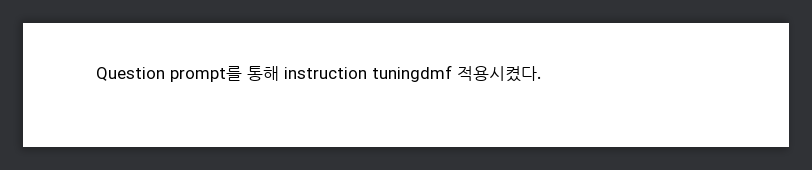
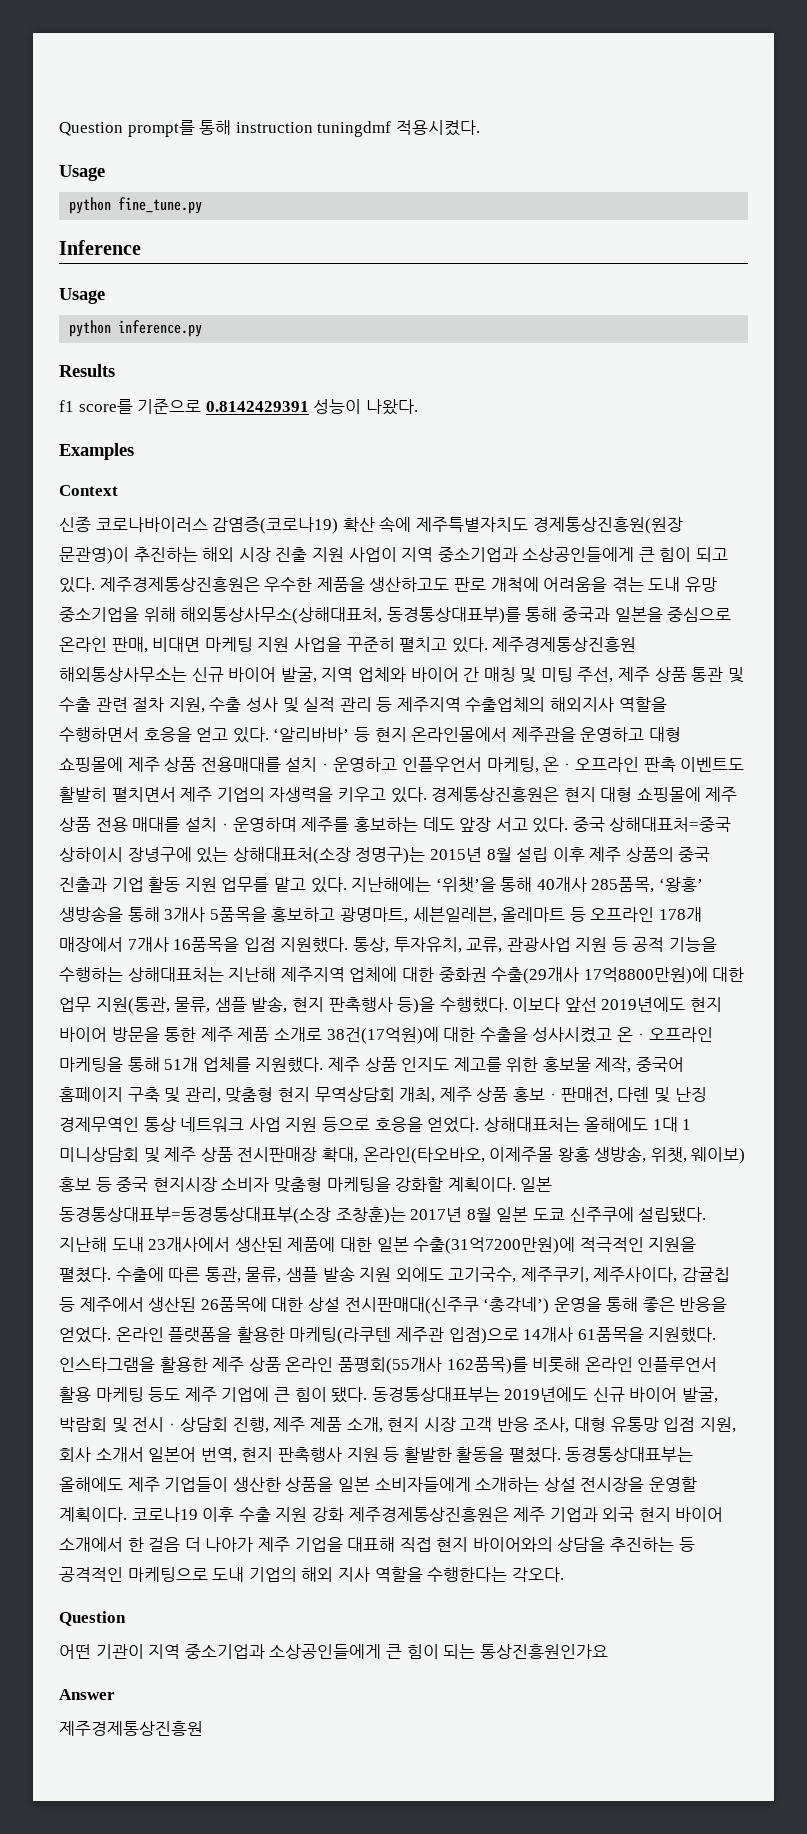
(541, 74) none -> [59,165,105,181] [69,197,203,214] [59,240,141,255] [59,288,105,304] [69,320,203,337] [59,364,115,377] [59,399,418,415] [59,443,134,460] [59,485,118,496] [59,516,683,534] [59,547,729,564] [59,577,717,593] [59,607,732,624] [59,637,637,653] [59,667,744,683] [59,697,667,713] [59,727,681,743] [59,757,745,773] [59,787,738,803] [59,817,732,833] [59,847,711,864] [59,877,704,893] [59,906,702,923] [59,937,718,953] [59,967,745,984] [59,996,723,1014] [59,1027,713,1044] [59,1057,685,1073] [59,1087,707,1103] [59,1117,692,1133] [59,1146,746,1164] [59,1177,553,1193] [59,1207,707,1224] [59,1237,697,1254] [59,1266,731,1283] [59,1297,728,1314] [59,1327,717,1344] [59,1357,718,1374] [59,1387,719,1403] [59,1417,736,1433] [59,1447,694,1463] [59,1477,697,1492] [59,1507,724,1522] [59,1537,695,1552] [59,1567,564,1582] [59,1611,126,1626] [59,1644,608,1659] [59,1689,115,1700] [59,1721,203,1736] // Usage // python fine_tune.py // Inference // Usage // python inference.py // Results // f1 score를 기준으로 0.8142429391 성능이 나왔다. // Examples // Context // 신종 코로나바이러스 감염증(코로나19) 확산 속에 제주특별자치도 경제통상진흥원(원장 문관영)이 추진하는 해외 시장 진출 지원 사업이 지역 중소기업과 소상공인들에게 큰 힘이 되고 있다. 제주경제통상진흥원은 우수한 제품을 생산하고도 판로 개척에 어려움을 겪는 도내 유망 중소기업을 위해 해외통상사무소(상해대표처, 동경통상대표부)를 통해 중국과 일본을 중심으로 온라인 판매, 비대면 마케팅 지원 사업을 꾸준히 펼치고 있다. 제주경제통상진흥원 해외통상사무소는 신규 바이어 발굴, 지역 업체와 바이어 간 매칭 및 미팅 주선, 제주 상품 통관 및 수출 관련 절차 지원, 수출 성사 및 실적 관리 등 제주지역 수출업체의 해외지사 역할을 수행하면서 호응을 얻고 있다. ‘알리바바’ 등 현지 온라인몰에서 제주관을 운영하고 대형 쇼핑몰에 제주 상품 전용매대를 설치ㆍ운영하고 인플우언서 마케팅, 온ㆍ오프라인 판촉 이벤트도 활발히 펼치면서 제주 기업의 자생력을 키우고 있다. 경제통상진흥원은 현지 대형 쇼핑몰에 제주 상품 전용 매대를 설치ㆍ운영하며 제주를 홍보하는 데도 앞장 서고 있다. 중국 상해대표처=중국 상하이시 장녕구에 있는 상해대표처(소장 정명구)는 2015년 8월 설립 이후 제주 상품의 중국 진출과 기업 활동 지원 업무를 맡고 있다. 지난해에는 ‘위챗’을 통해 40개사 285품목, ‘왕홍’ 생방송을 통해 3개사 5품목을 홍보하고 광명마트, 세븐일레븐, 올레마트 등 오프라인 178개 매장에서 7개사 16품목을 입점 지원했다. 통상, 투자유치, 교류, 관광사업 지원 등 공적 기능을 수행하는 상해대표처는 지난해 제주지역 업체에 대한 중화권 수출(29개사 17억8800만원)에 대한 업무 지원(통관, 물류, 샘플 발송, 현지 판촉행사 등)을 수행했다. 이보다 앞선 2019년에도 현지 바이어 방문을 통한 제주 제품 소개로 38건(17억원)에 대한 수출을 성사시켰고 온ㆍ오프라인 마케팅을 통해 51개 업체를 지원했다. 제주 상품 인지도 제고를 위한 홍보물 제작, 중국어 홈페이지 구축 및 관리, 맞춤형 현지 무역상담회 개최, 제주 상품 홍보ㆍ판매전, 다롄 및 난징 경제무역인 통상 네트워크 사업 지원 등으로 호응을 얻었다. 상해대표처는 올해에도 1대 1 미니상담회 및 제주 상품 전시판매장 확대, 온라인(타오바오, 이제주몰 왕홍 생방송, 위챗, 웨이보) 홍보 등 중국 현지시장 소비자 맞춤형 마케팅을 강화할 계획이다. 일본 동경통상대표부=동경통상대표부(소장 조창훈)는 2017년 8월 일본 도쿄 신주쿠에 설립됐다. 지난해 도내 23개사에서 생산된 제품에 대한 일본 수출(31억7200만원)에 적극적인 지원을 펼쳤다. 수출에 따른 통관, 물류, 샘플 발송 지원 외에도 고기국수, 제주쿠키, 제주사이다, 감귤칩 등 제주에서 생산된 26품목에 대한 상설 전시판매대(신주쿠 ‘총각네’) 운영을 통해 좋은 반응을 얻었다. 온라인 플랫폼을 활용한 마케팅(라쿠텐 제주관 입점)으로 14개사 61품목을 지원했다. 인스타그램을 활용한 제주 상품 온라인 품평회(55개사 162품목)를 비롯해 온라인 인플루언서 활용 마케팅 등도 제주 기업에 큰 힘이 됐다. 동경통상대표부는 2019년에도 신규 바이어 발굴, 박람회 및 전시ㆍ상담회 진행, 제주 제품 소개, 현지 시장 고객 반응 조사, 대형 유통망 입점 지원, 회사 소개서 일본어 번역, 현지 판촉행사 지원 등 활발한 활동을 펼쳤다. 동경통상대표부는 올해에도 제주 기업들이 생산한 상품을 일본 소비자들에게 소개하는 상설 전시장을 운영할 계획이다. 코로나19 이후 수출 지원 강화 제주경제통상진흥원은 제주 기업과 외국 현지 바이어 소개에서 한 걸음 더 나아가 제주 기업을 대표해 직접 현지 바이어와의 상담을 추진하는 등 공격적인 마케팅으로 도내 기업의 해외 지사 역할을 수행한다는 각오다. // Question // 어떤 기관이 지역 중소기업과 소상공인들에게 큰 힘이 되는 통상진흥원인가요 // Answer // 제주경제통상진흥원

